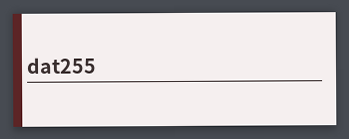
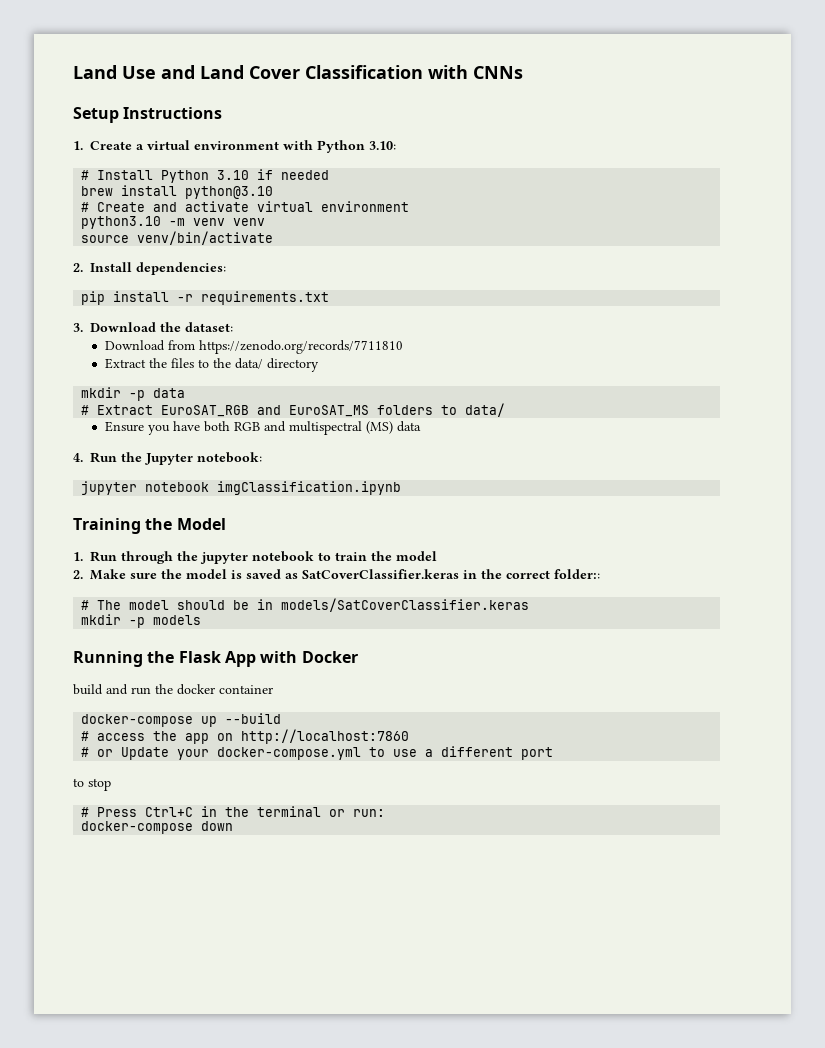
[26,57,97,74] dat255 -> [73,65,523,79] [73,107,223,123] [73,140,396,153] [81,169,330,183] [81,185,274,199] [81,201,410,212] [81,216,266,229] [81,231,274,245] [73,262,226,275] [81,291,330,305] [73,322,233,332] [104,340,403,354] [104,358,319,372] [81,387,186,401] [81,403,506,417] [104,421,421,435] [73,452,262,465] [81,481,402,495] [73,518,226,534] [73,551,437,564] [73,569,600,580] [81,598,530,612] [81,614,202,628] [73,651,358,667] [73,684,273,695] [81,713,282,727] [81,729,410,744] [81,746,554,760] [73,778,111,791] [81,806,386,817] [81,821,234,834] Land Use and Land Cover Classification with CNNs // Setup Instructions // 1. Create a virtual environment with Python 3.10: // # Install Python 3.10 if needed // brew install python@3.10 // # Create and activate virtual environment // python3.10 -m venv venv // source venv/bin/activate // 2. Install dependencies: // pip install -r requirements.txt // 3. Download the dataset: // Download from https://zenodo.org/records/7711810 // Extract the files to the data/ directory // mkdir -p data // # Extract EuroSAT_RGB and EuroSAT_MS folders to data/ // Ensure you have both RGB and multispectral (MS) data // 4. Run the Jupyter notebook: // jupyter notebook imgClassification.ipynb // Training the Model // 1. Run through the jupyter notebook to train the model // 2. Make sure the model is saved as SatCoverClassifier.keras in the correct folder:: // # The model should be in models/SatCoverClassifier.keras // mkdir -p models // Running the Flask App with Docker // build and run the docker container // docker-compose up --build // # access the app on http://localhost:7860 // # or Update your docker-compose.yml to use a different port // to stop // # Press Ctrl+C in the terminal or run: // docker-compose down

